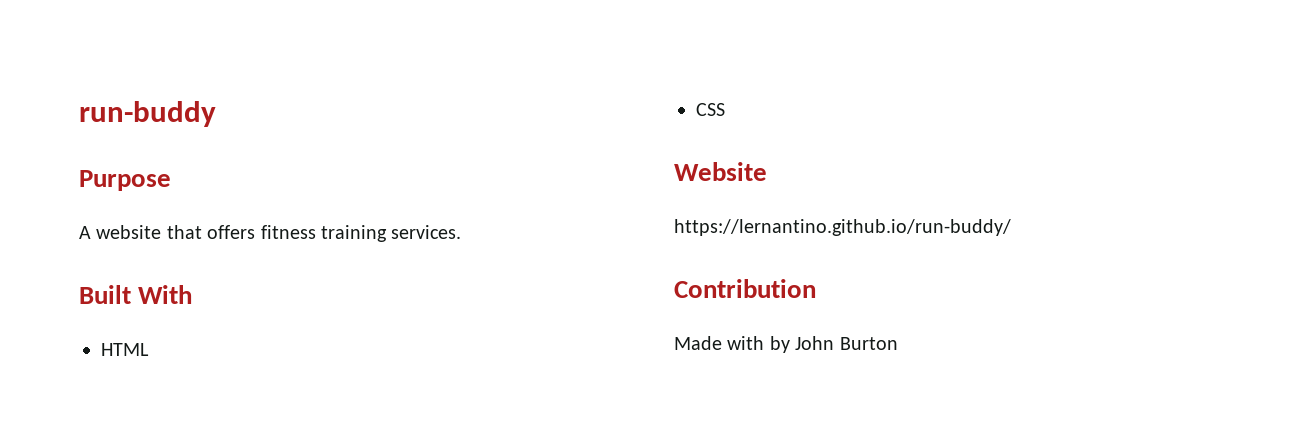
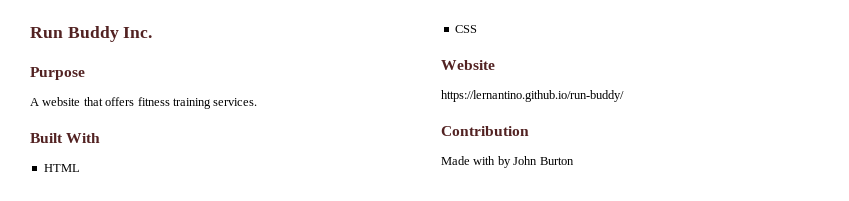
[79,101,216,127] run-buddy -> [30,26,153,42] Run Buddy Inc.

